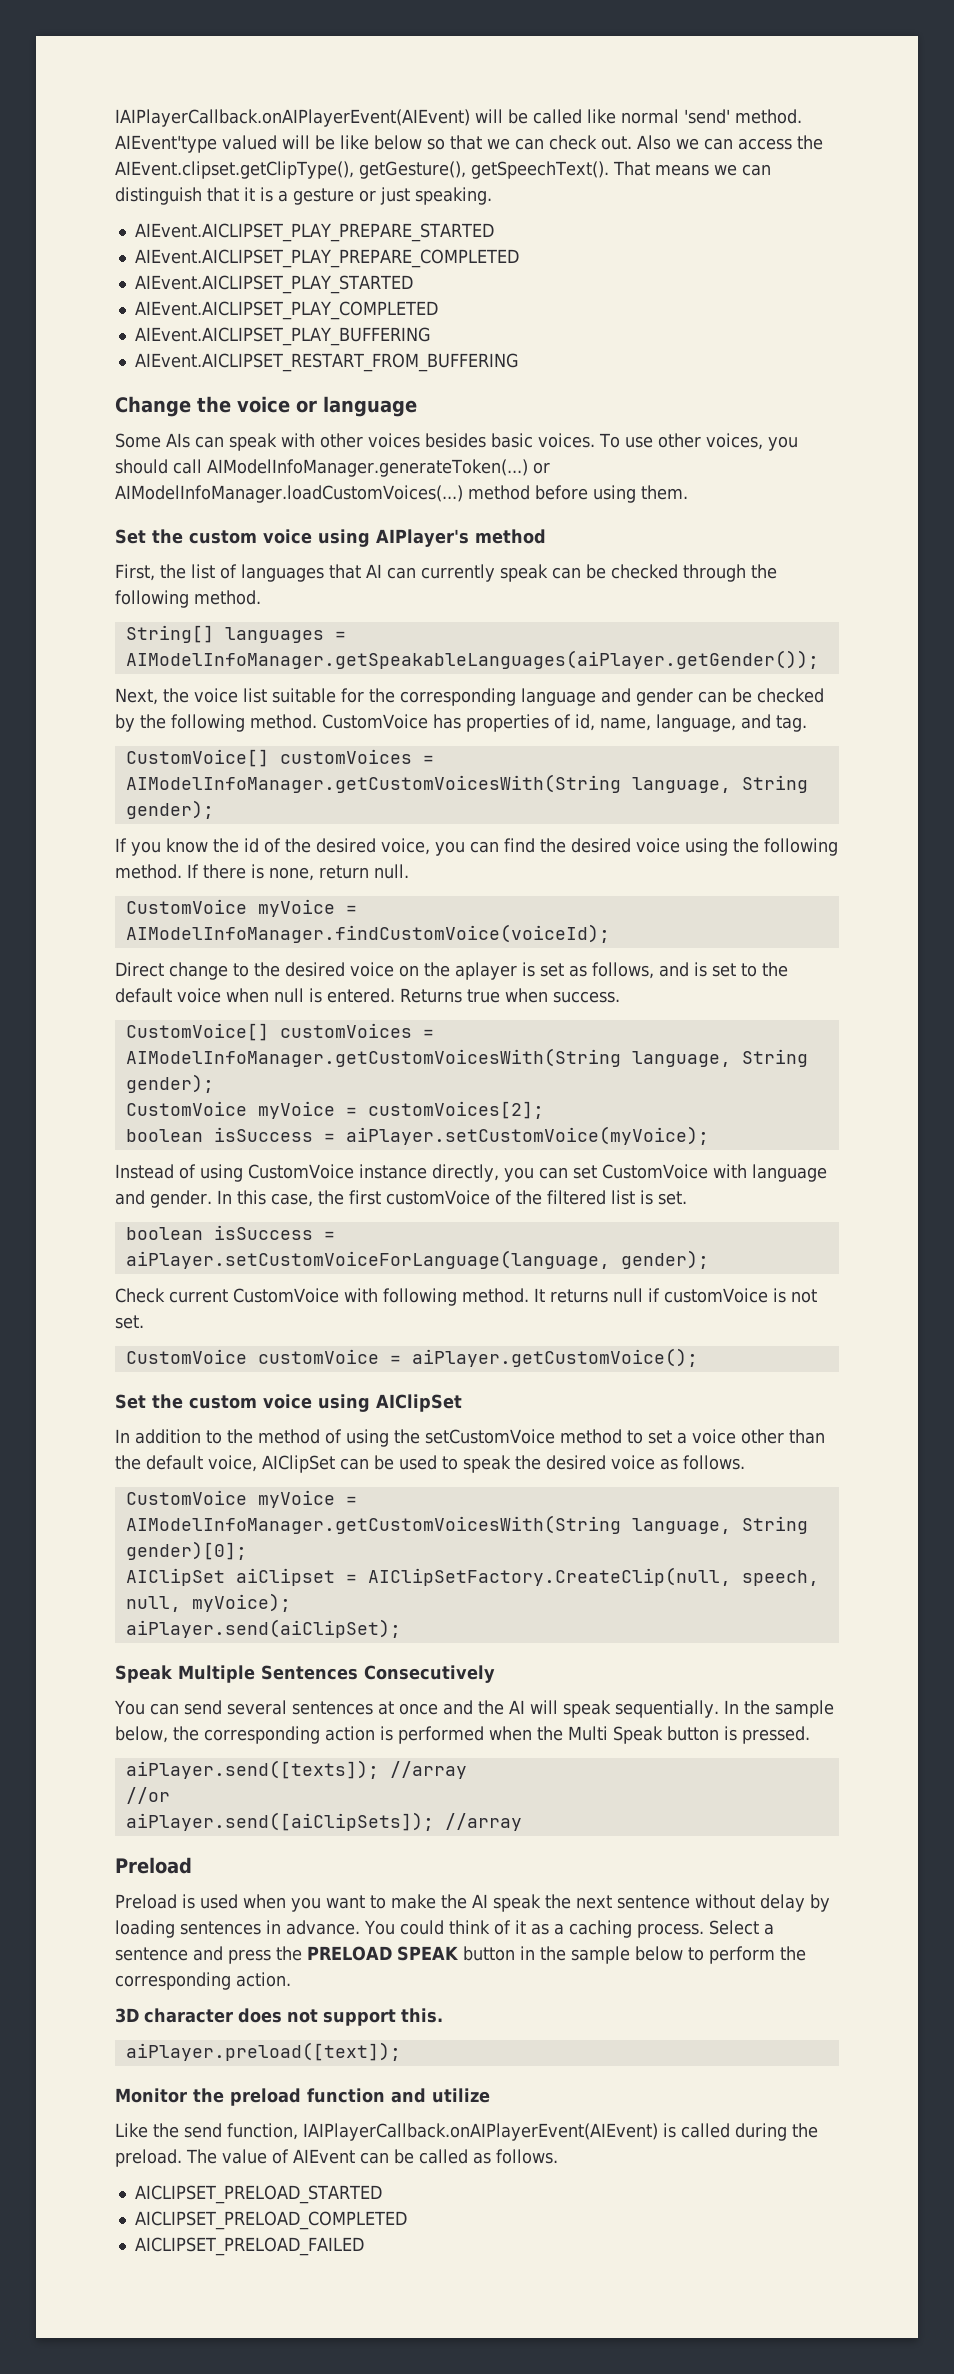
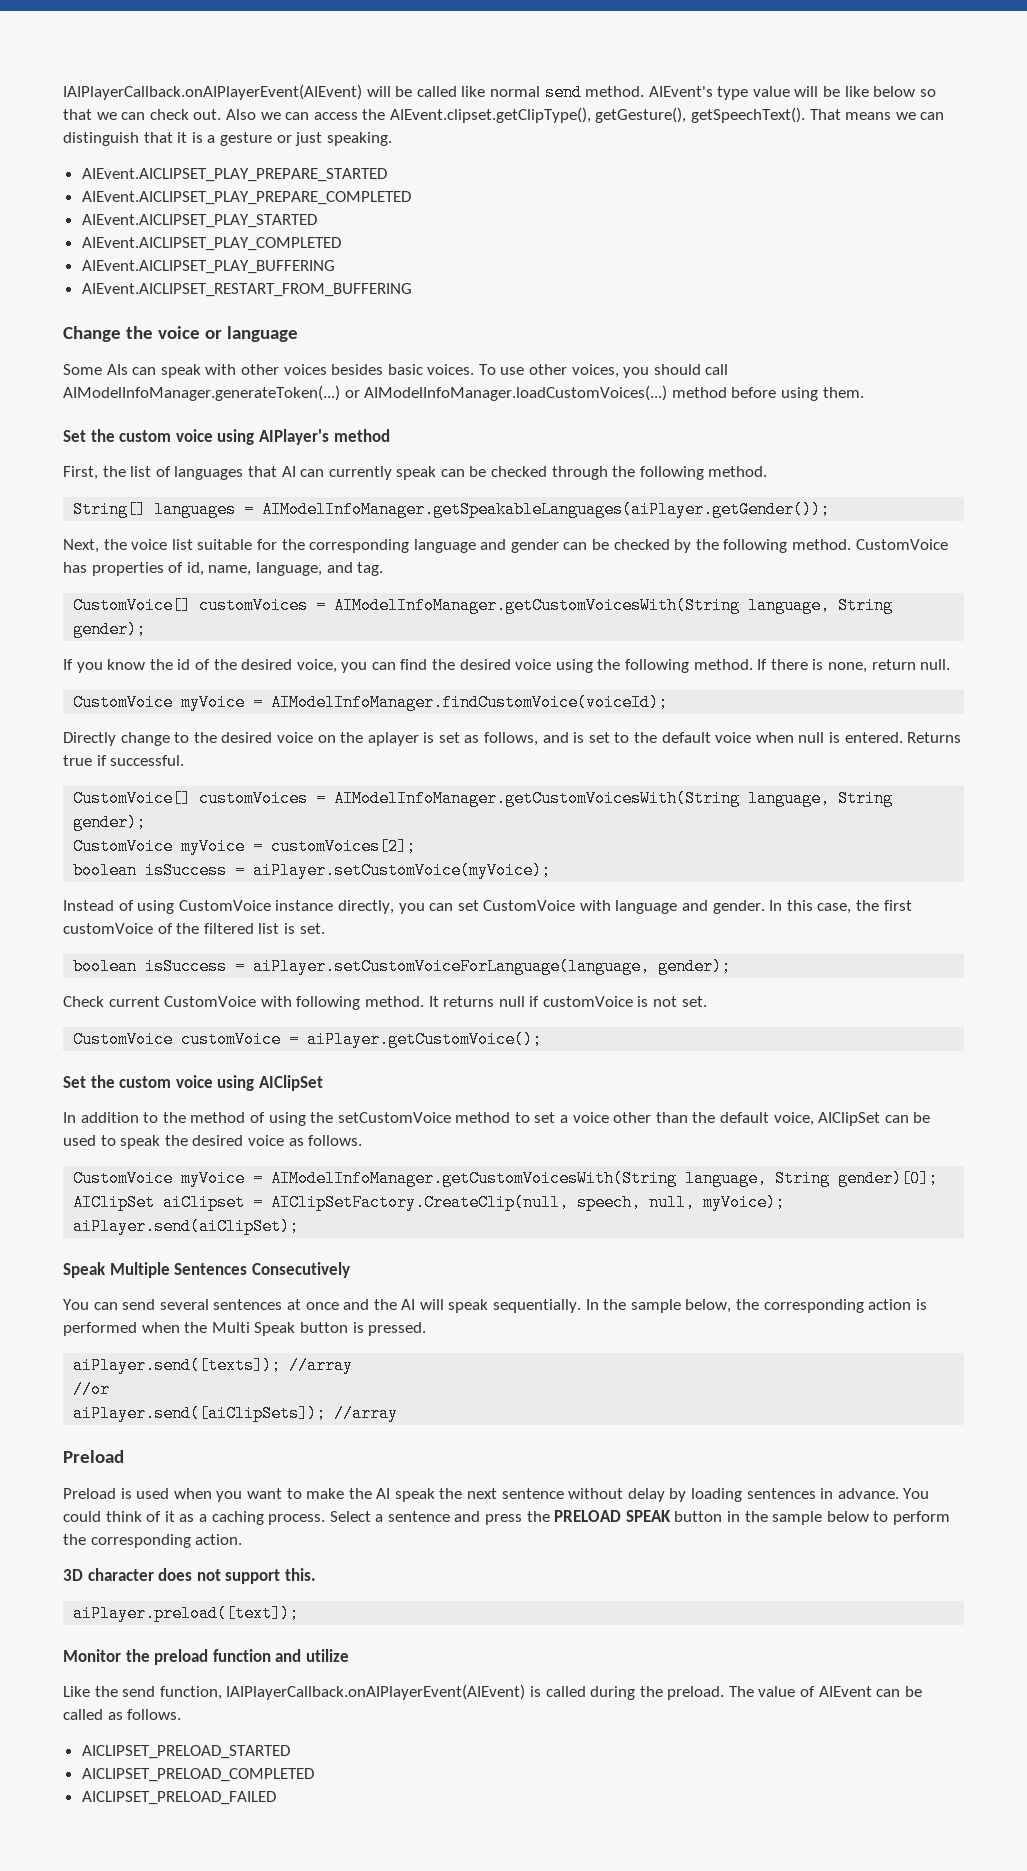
[684,109,802,124] [115,135,277,153] 'send' method. AIEvent'type valued -> [544,84,790,101] send method. AIEvent's type value
[115,962,164,977] Direct -> [63,732,116,746] Directly
[504,988,620,1003] when success. -> [96,755,185,766] if successful.

